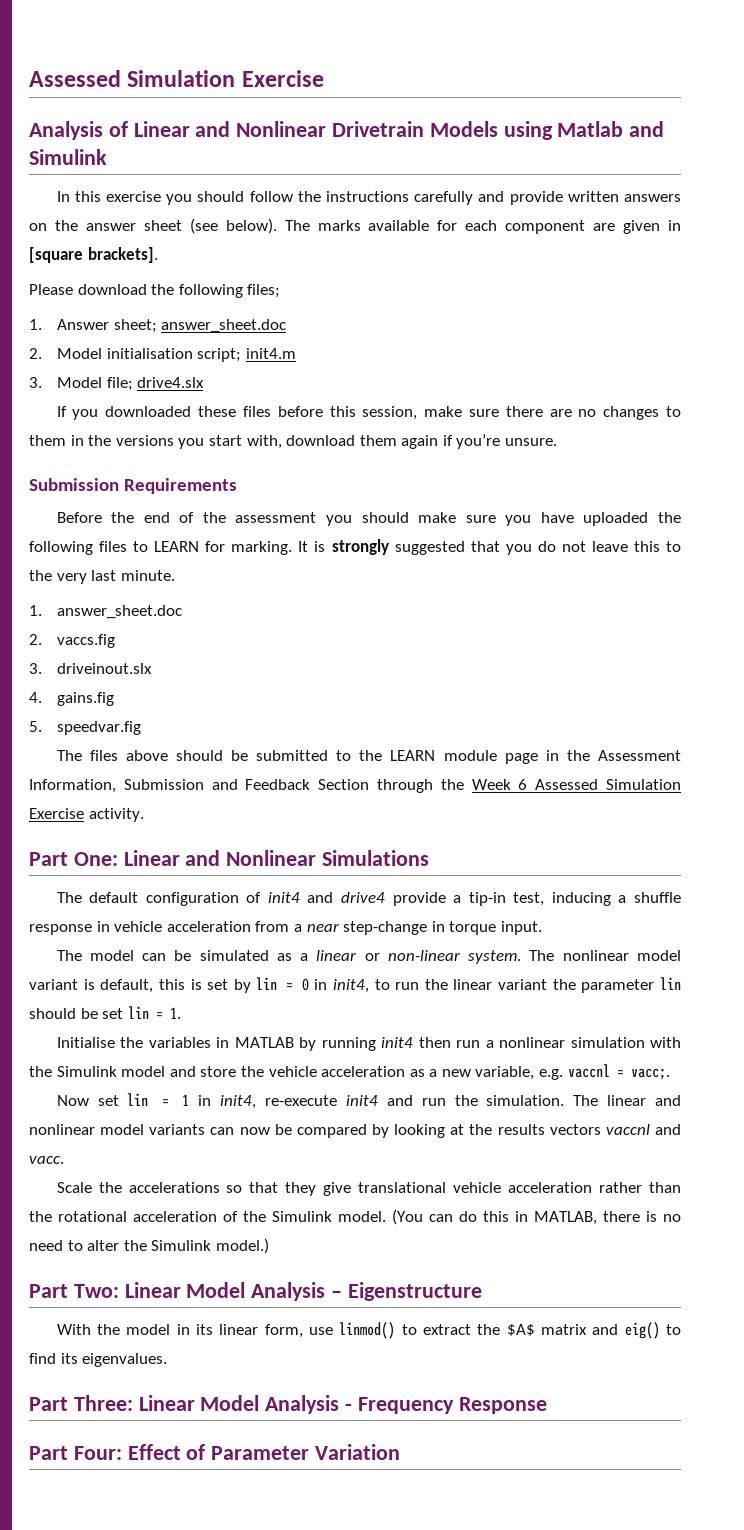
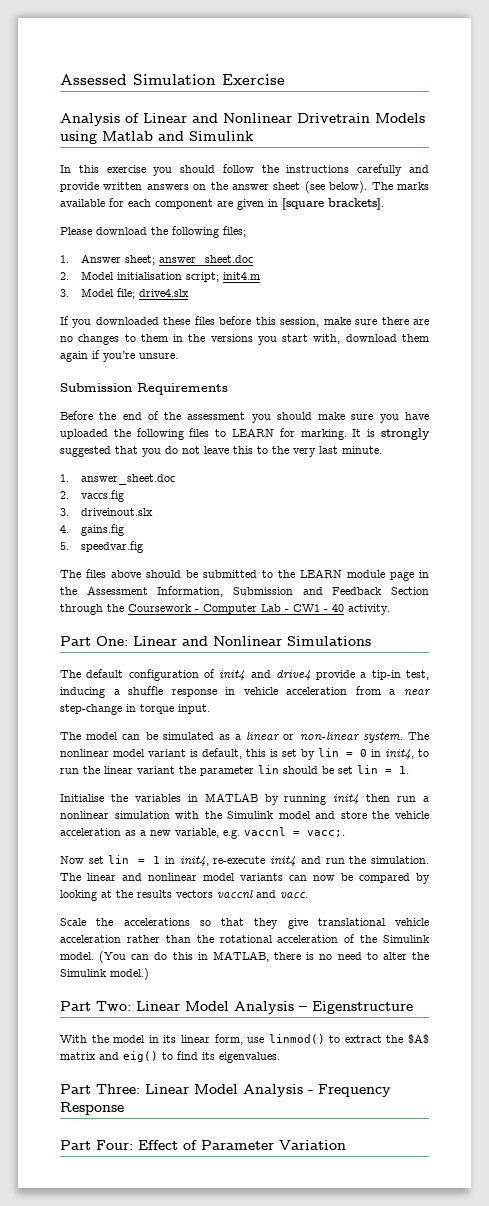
[471,779,681,790] [29,808,84,819] Week 6 Assessed Simulation Exercise -> [128,604,344,614] Coursework - Computer Lab - CW1 - 40

